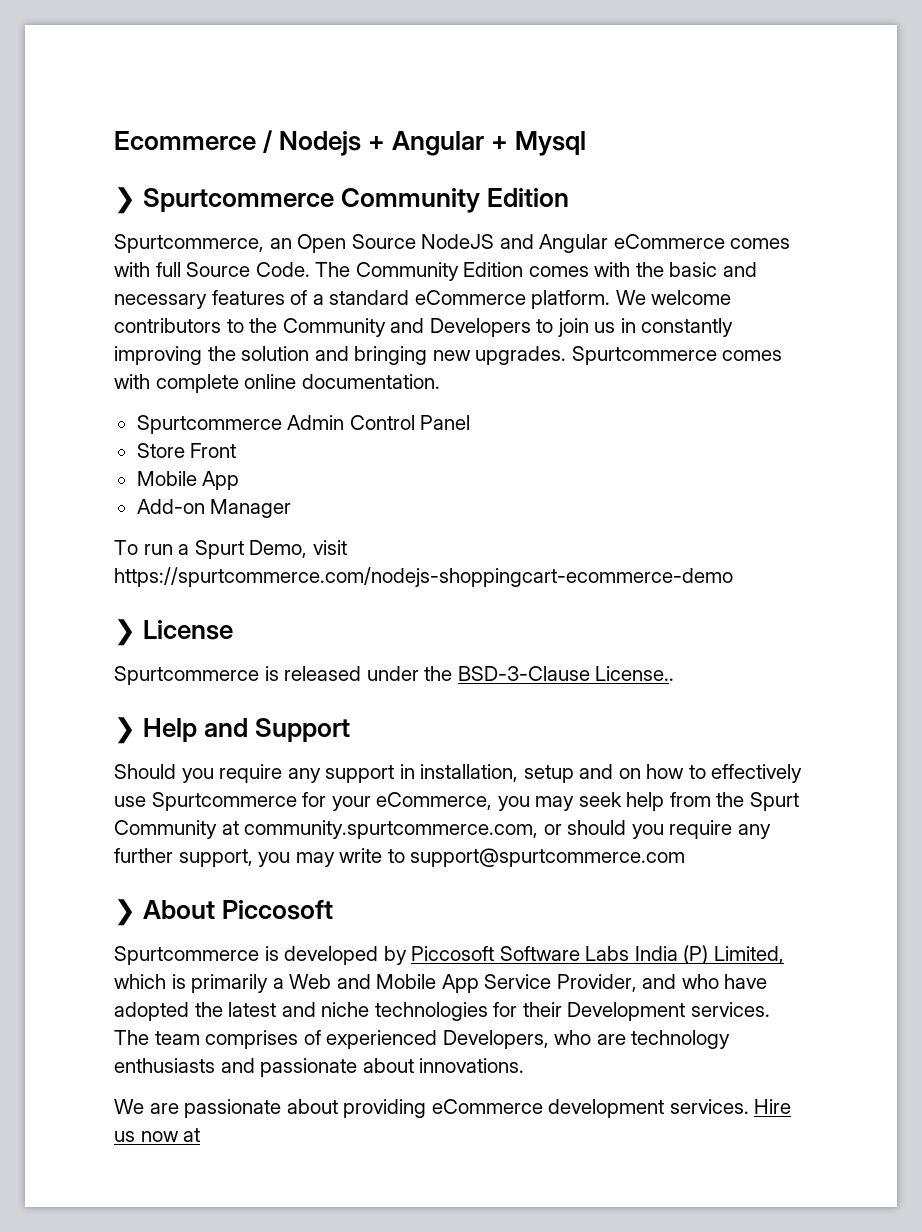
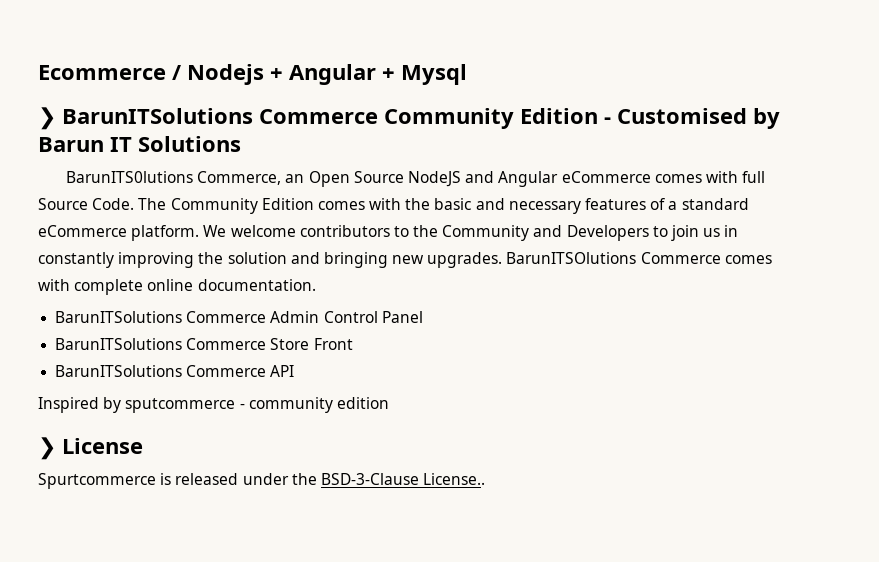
[143,188,570,213] [114,234,264,253] Spurtcommerce Community Edition // Spurtcommerce, -> [62,108,780,129] [38,136,241,152] [66,171,282,185] BarunITSolutions Commerce Community Edition - Customised by Barun IT Solutions // BarunITS0lutions Commerce,
[571,346,717,365] Spurtcommerce -> [506,252,721,264] BarunITSOlutions Commerce
[136,415,282,434] Spurtcommerce -> [55,311,267,323] BarunITSolutions Commerce
(471, 422) none -> [55,338,267,350] BarunITSolutions Commerce
[136,471,240,490] [136,499,292,518] [114,540,347,559] [114,567,733,587] Mobile App // Add-on Manager // To run a Spurt Demo, visit https://spurtcommerce.com/nodejs-shoppingcart-ecommerce-demo -> [55,365,295,377] [38,397,389,413] BarunITSolutions Commerce API // Inspired by sputcommerce - community edition
[114,717,351,744] [114,764,803,783] [114,792,799,811] [114,820,771,839] [114,848,686,867] [114,899,334,926] [114,945,784,965] [114,974,768,993] [114,1002,770,1021] [114,1030,731,1049] [114,1058,525,1077] [114,1099,792,1118] [114,1128,201,1142] // ❯ Help and Support // Should you require any support in installation, setup and on how to effectively use Spurtcommerce for your eCommerce, you may seek help from the Spurt Community at community.spurtcommerce.com, or should you require any further support, you may write to support@spurtcommerce.com // ❯ About Piccosoft // Spurtcommerce is developed by Piccosoft Software Labs India (P) Limited, which is primarily a Web and Mobile App Service Provider, and who have adopted the latest and niche technologies for their Development services. The team comprises of experienced Developers, who are technology enthusiasts and passionate about innovations. // We are passionate about providing eCommerce development services. Hire us now at -> (486, 479) none

